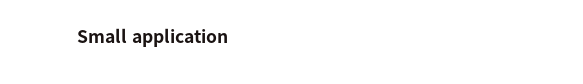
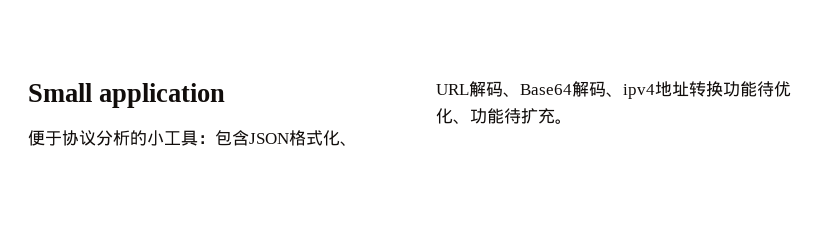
(228, 37) none -> [28,130,357,146] [436,81,791,99] [436,108,572,124] // 便于协议分析的小工具：包含JSON格式化、URL解码、Base64解码、ipv4地址转换功能待优化、功能待扩充。

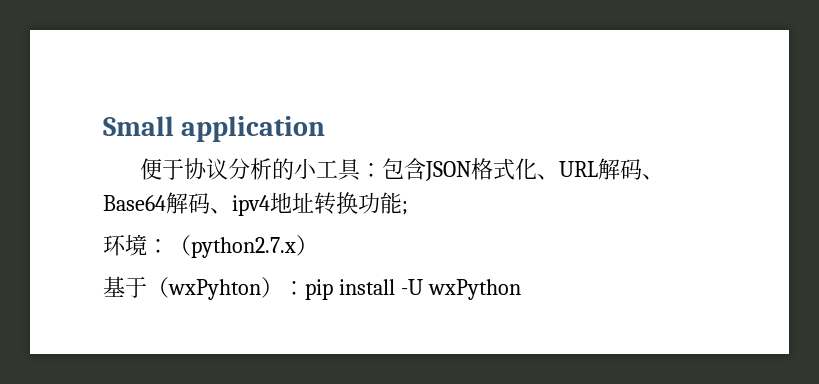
[757,81,791,97] [436,108,572,124] 待优化、功能待扩充。 -> [402,201,408,215] [103,234,318,258] [103,276,521,300] ; // 环境：（python2.7.x） // 基于（wxPyhton）：pip install -U wxPython

